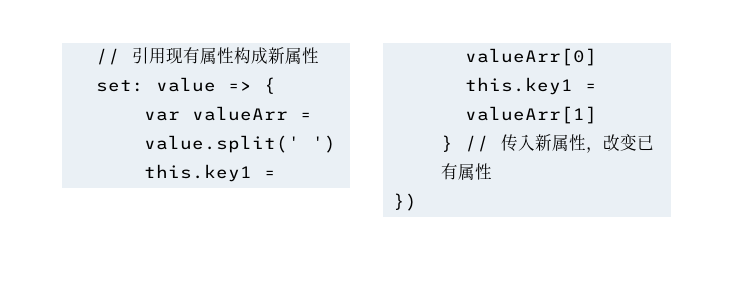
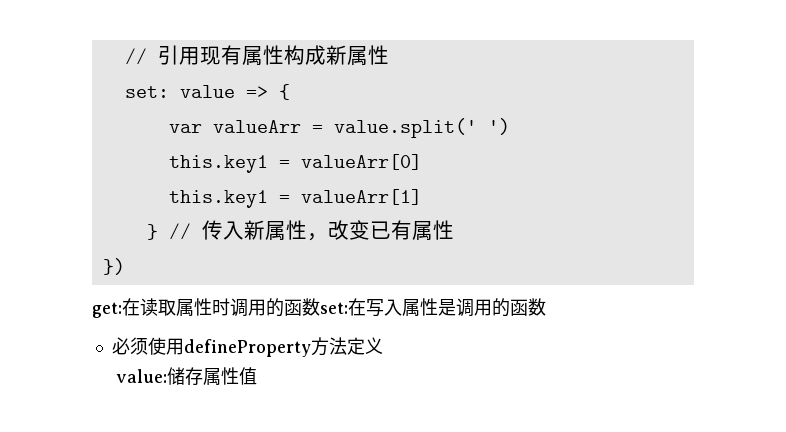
(417, 202) none -> [92,298,546,318] [111,337,383,357] [116,367,258,385] // get:在读取属性时调用的函数set:在写入属性是调用的函数 // 必须使用defineProperty方法定义 // value:储存属性值

